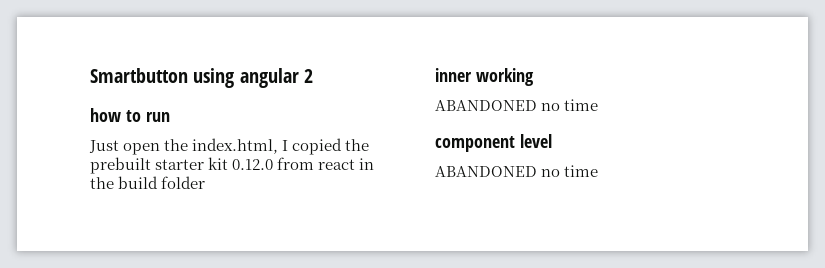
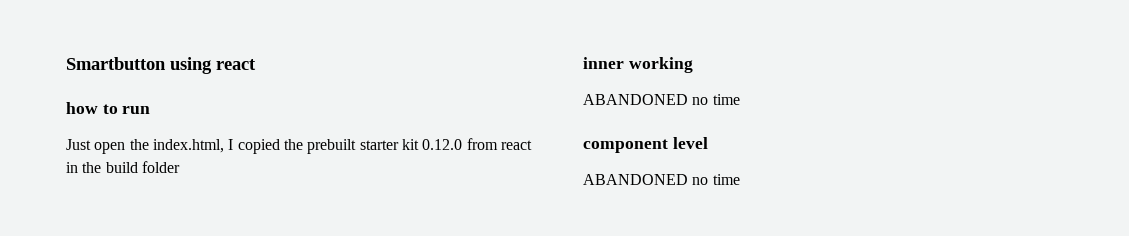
[239,68,313,88] angular 2 -> [216,59,256,70] react

